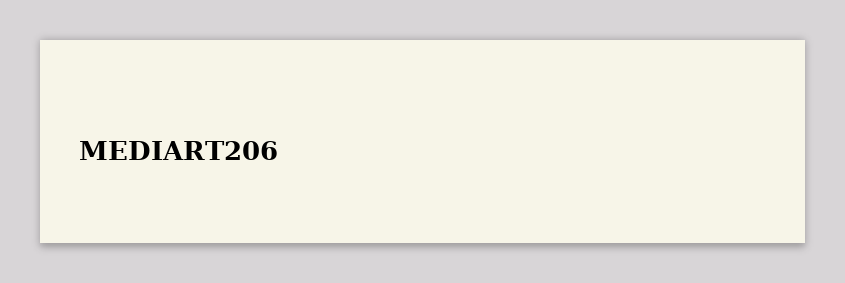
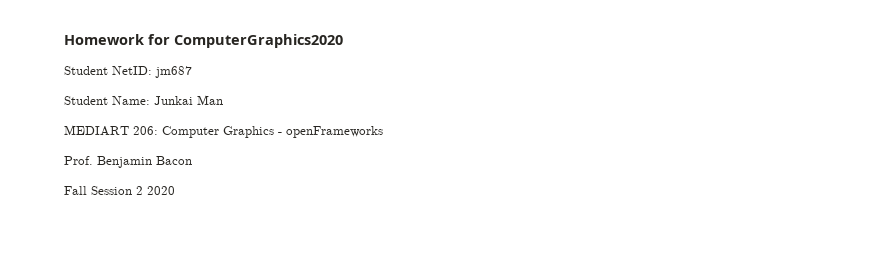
[79,141,278,160] MEDIART206 -> [64,34,343,48] [64,66,192,78] [64,95,223,105] [64,125,383,138] [64,156,192,168] [64,186,175,195] Homework for ComputerGraphics2020 // Student NetID: jm687 // Student Name: Junkai Man // MEDIART 206: Computer Graphics - openFrameworks // Prof. Benjamin Bacon // Fall Session 2 2020

